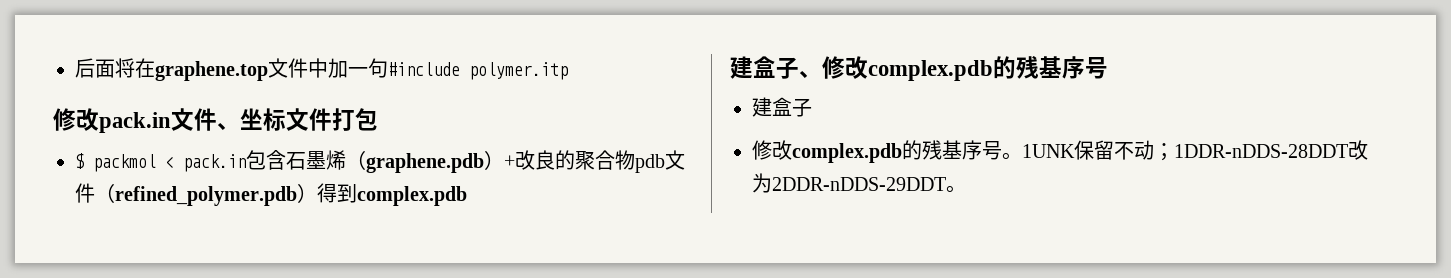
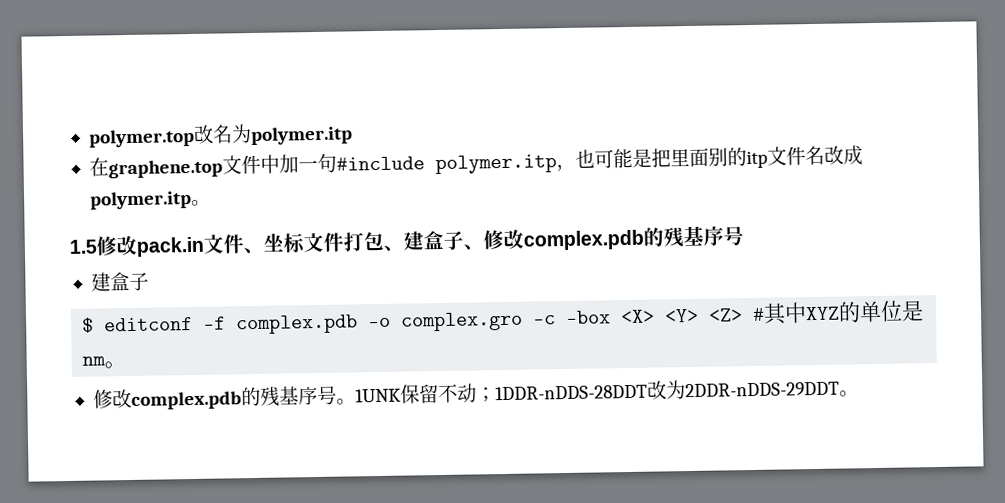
[75,58,135,78] 后面将 -> [88,124,353,148] polymer.top改名为polymer.itp //
(568, 71) // -> [555,145,863,172] [89,190,211,210] [69,239,97,254] ，也可能是把里面别的itp文件名改成polymer.itp。 // 1.5
[75,150,685,173] [75,183,467,206] // $ packmol < pack.in包含石墨烯（graphene.pdb）+改良的聚合物pdb文件（refined_polymer.pdb）得到complex.pdb // -> [383,244,404,251] 、
(812, 107) none -> [82,300,925,335] [82,356,127,369] // $ editconf -f complex.pdb -o complex.gro -c -box <X> <Y> <Z> #其中XYZ的单位是nm。

